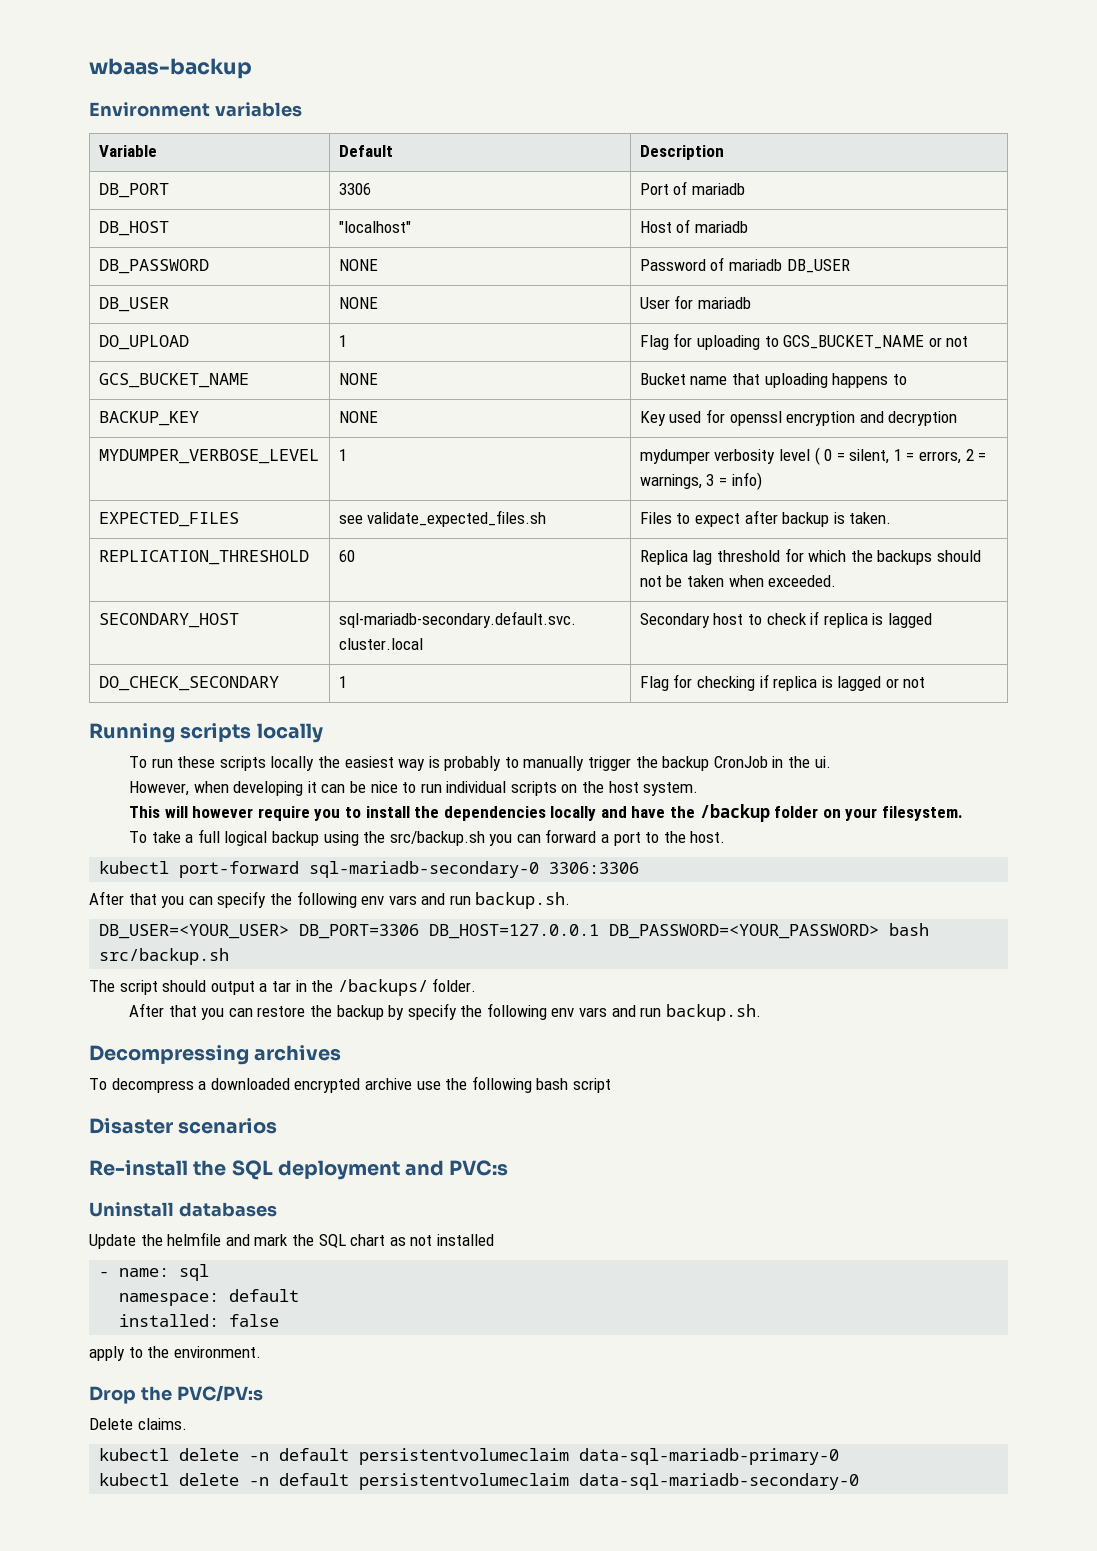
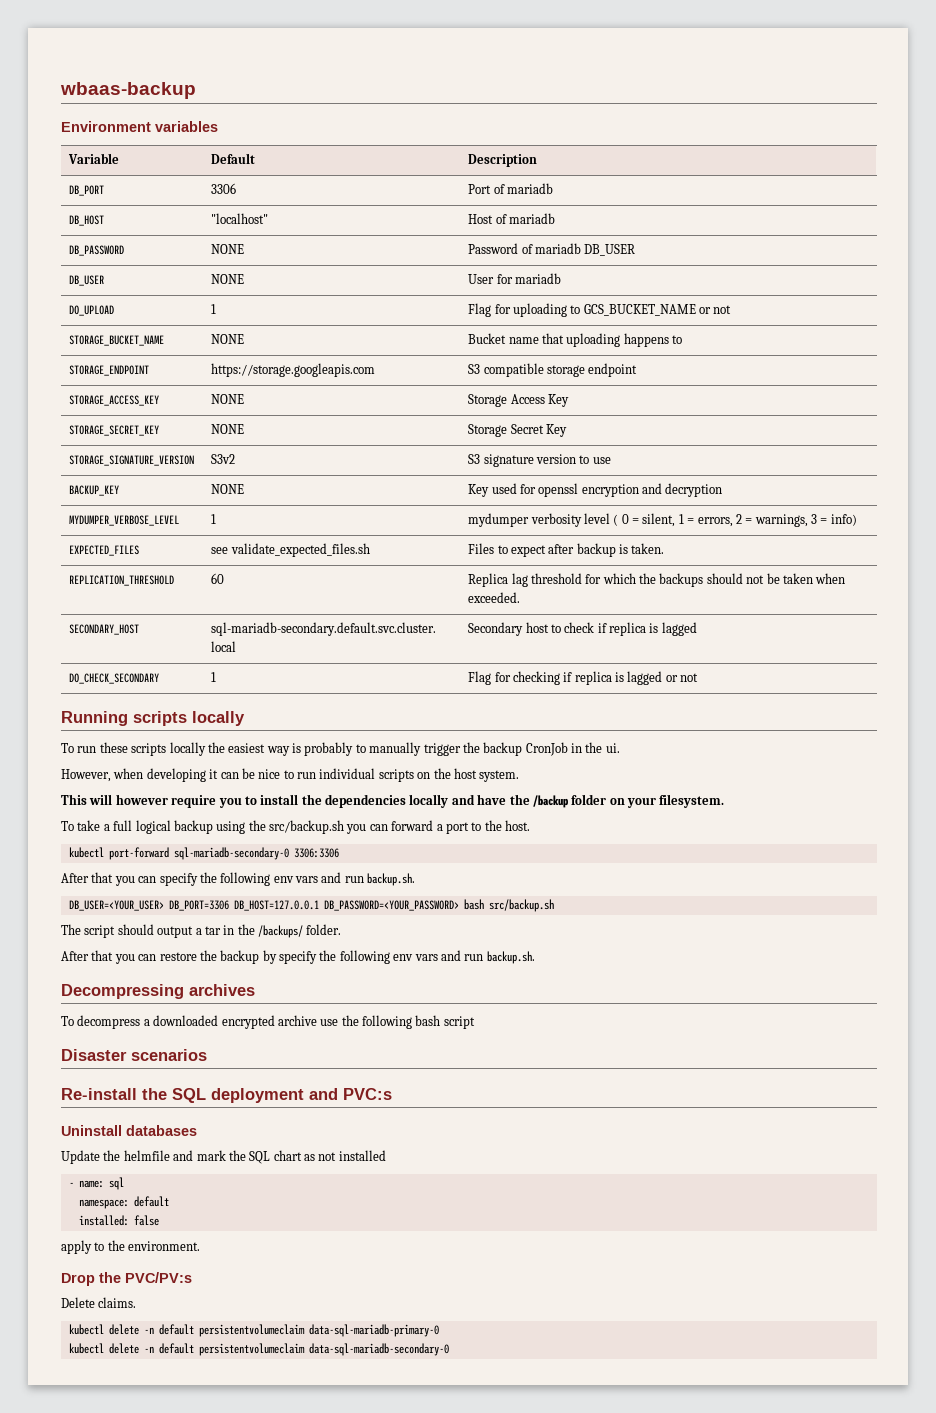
[98,373,249,388] GCS_BUCKET_NAME -> [69,335,165,346] STORAGE_BUCKET_NAME
(907, 379) none -> [69,365,150,376] [211,363,376,377] [468,363,638,377] [69,395,160,406] [211,394,245,404] [468,394,569,407] [69,425,160,436] [211,424,245,434] [468,424,567,437] [69,455,195,466] [211,454,236,464] [468,454,611,467] // STORAGE_ENDPOINT | https://storage.googleapis.com | S3 compatible storage endpoint // STORAGE_ACCESS_KEY | NONE | Storage Access Key // STORAGE_SECRET_KEY | NONE | Storage Secret Key // STORAGE_SIGNATURE_VERSION | S3v2 | S3 signature version to use

